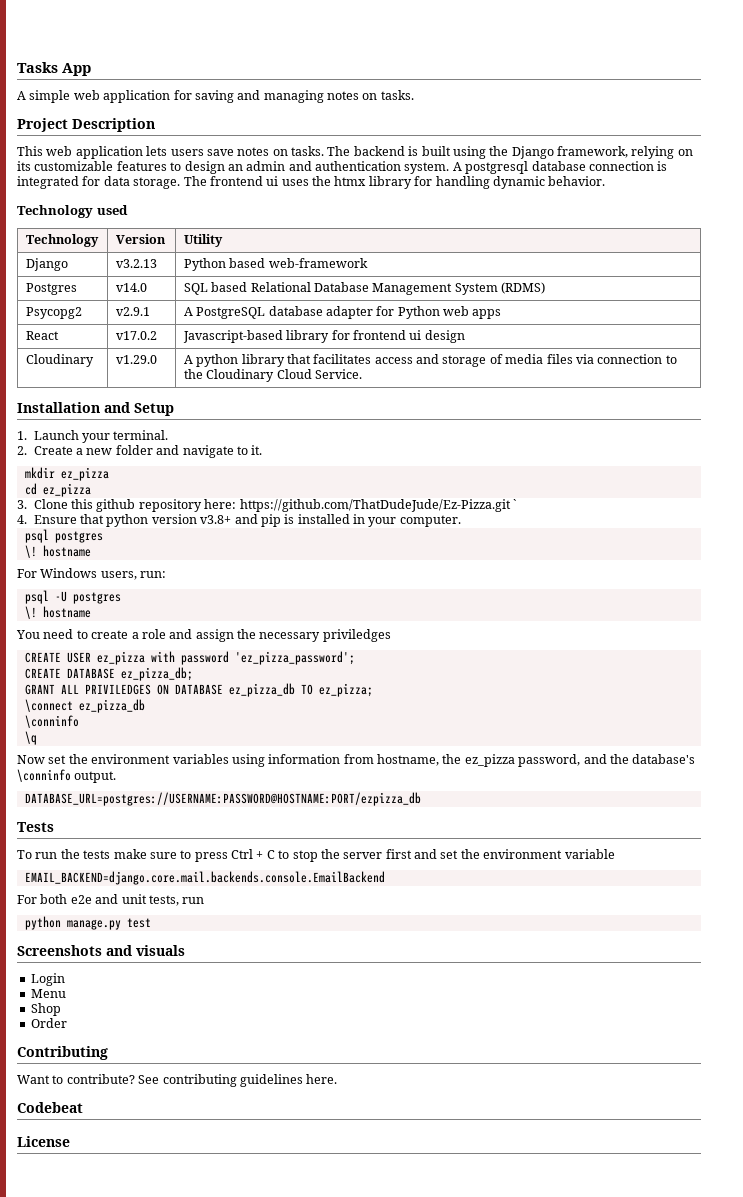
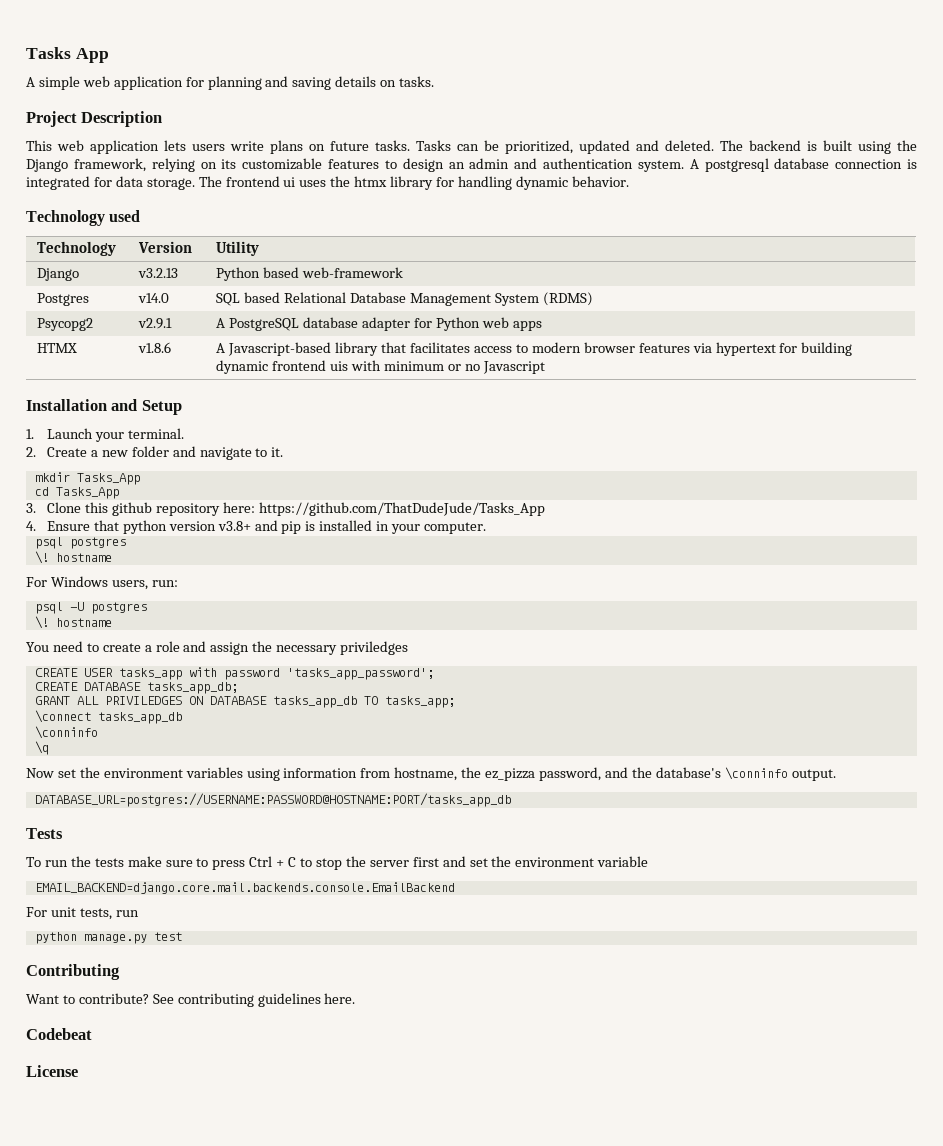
[194,90,359,103] saving and managing notes -> [207,76,377,90] planning and saving details
[206,146,324,156] save notes on tasks. -> [230,140,714,154] write plans on future tasks. Tasks can be prioritized, updated and deleted.
[25,331,59,340] [115,331,157,340] [182,330,465,343] [25,354,94,367] [115,355,157,364] [183,354,239,367] React | v17.0.2 | Javascript-based library for frontend ui design // Cloudinary | v1.29.0 | A python -> [37,343,78,353] [138,342,172,353] [216,342,332,356] HTMX | v1.8.6 | A Javascript-based
[416,354,677,367] [183,369,362,382] and storage of media files via connection to the Cloudinary Cloud Service. -> [515,342,853,356] [216,360,545,374] to modern browser features via hypertext for building dynamic frontend uis with minimum or no Javascript
[60,467,109,481] ez_pizza -> [76,473,140,485] Tasks_App
[42,483,91,497] ez_pizza -> [55,487,119,499] Tasks_App
[239,499,516,512] https://github.com/ThatDudeJude/Ez-Pizza.git ` -> [258,502,545,516] https://github.com/ThatDudeJude/Tasks_App
[96,651,145,665] ez_pizza -> [118,668,182,680] tasks_app
[234,651,355,665] 'ez_pizza_password'; -> [286,668,434,680] 'tasks_app_password';
[120,667,193,681] ez_pizza_db; -> [146,682,238,694] tasks_app_db;
[228,683,373,697] ez_pizza_db TO ez_pizza; -> [272,696,455,708] tasks_app_db TO tasks_app;
[78,699,145,713] ez_pizza_db -> [97,712,182,724] tasks_app_db
[24,792,421,806] DATABASE_URL=postgres://USERNAME:PASSWORD@HOSTNAME:PORT/ezpizza_db -> [34,793,511,807] DATABASE_URL=postgres://USERNAME:PASSWORD@HOSTNAME:PORT/tasks_app_db
[40,894,119,904] both e2e and -> (47, 912) none
[17,945,185,956] [30,973,65,986] [30,989,66,998] [30,1003,61,1016] [30,1018,67,1028] // Screenshots and visuals // Login // Menu // Shop // Order -> (182, 936) none

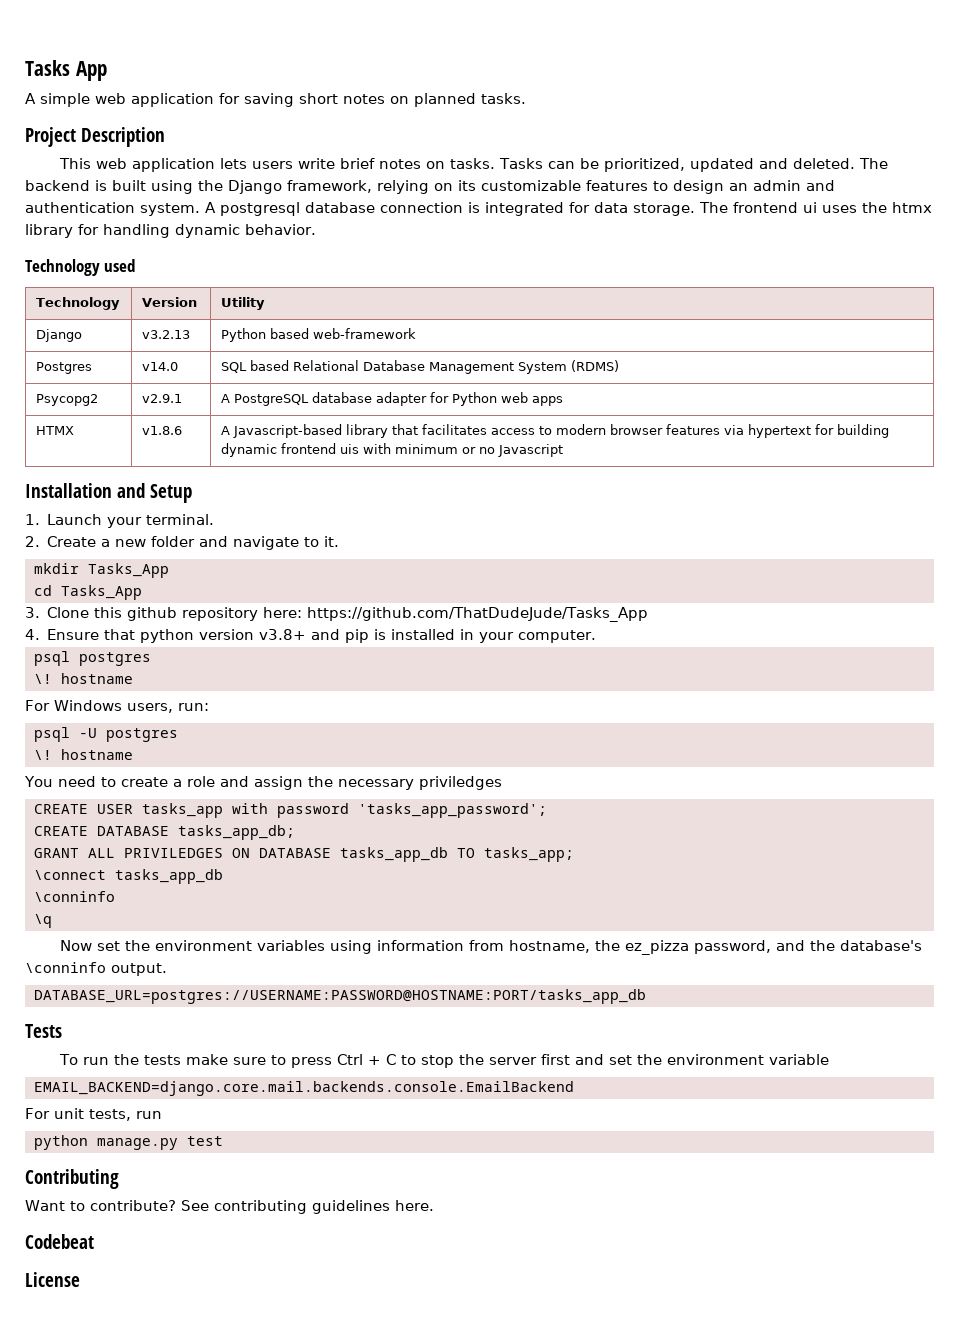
[207,76,397,90] planning and saving details on -> [244,93,476,107] saving short notes on planned
[270,140,369,154] plans on future -> [339,158,445,169] brief notes on

